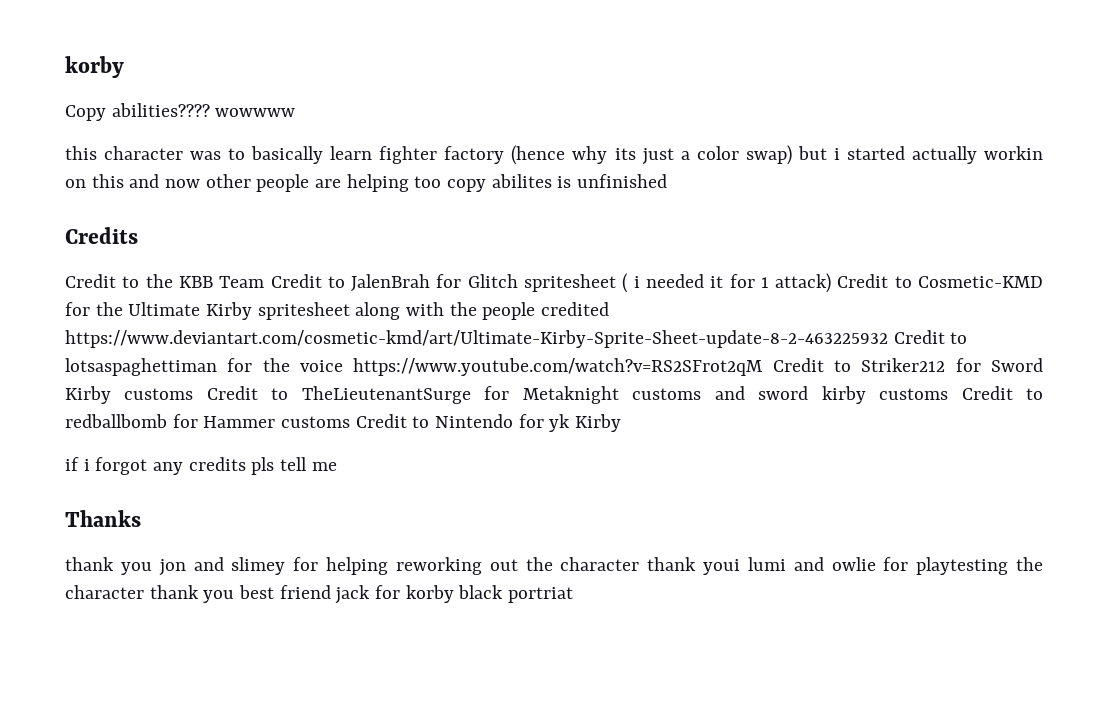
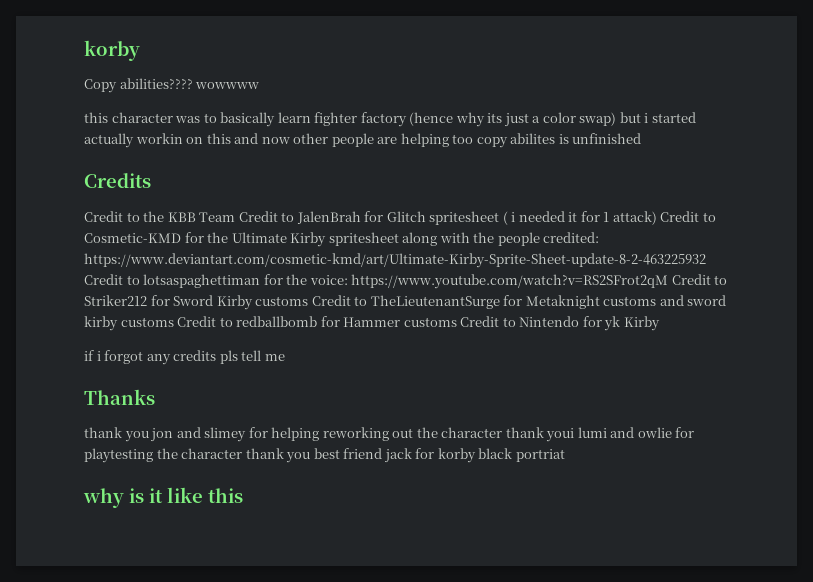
[541,302,610,316] credited -> [543,232,600,243] credited:
[300,360,343,372] voice -> [309,275,348,285] voice:
(574, 595) none -> [83,487,243,508] // why is it like this

